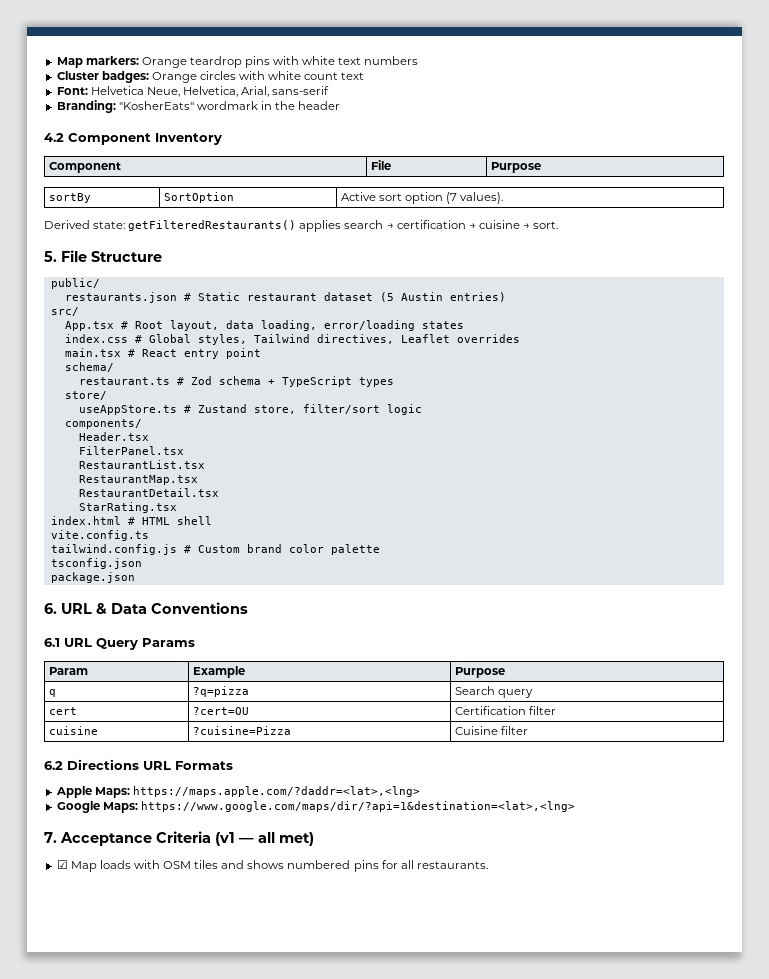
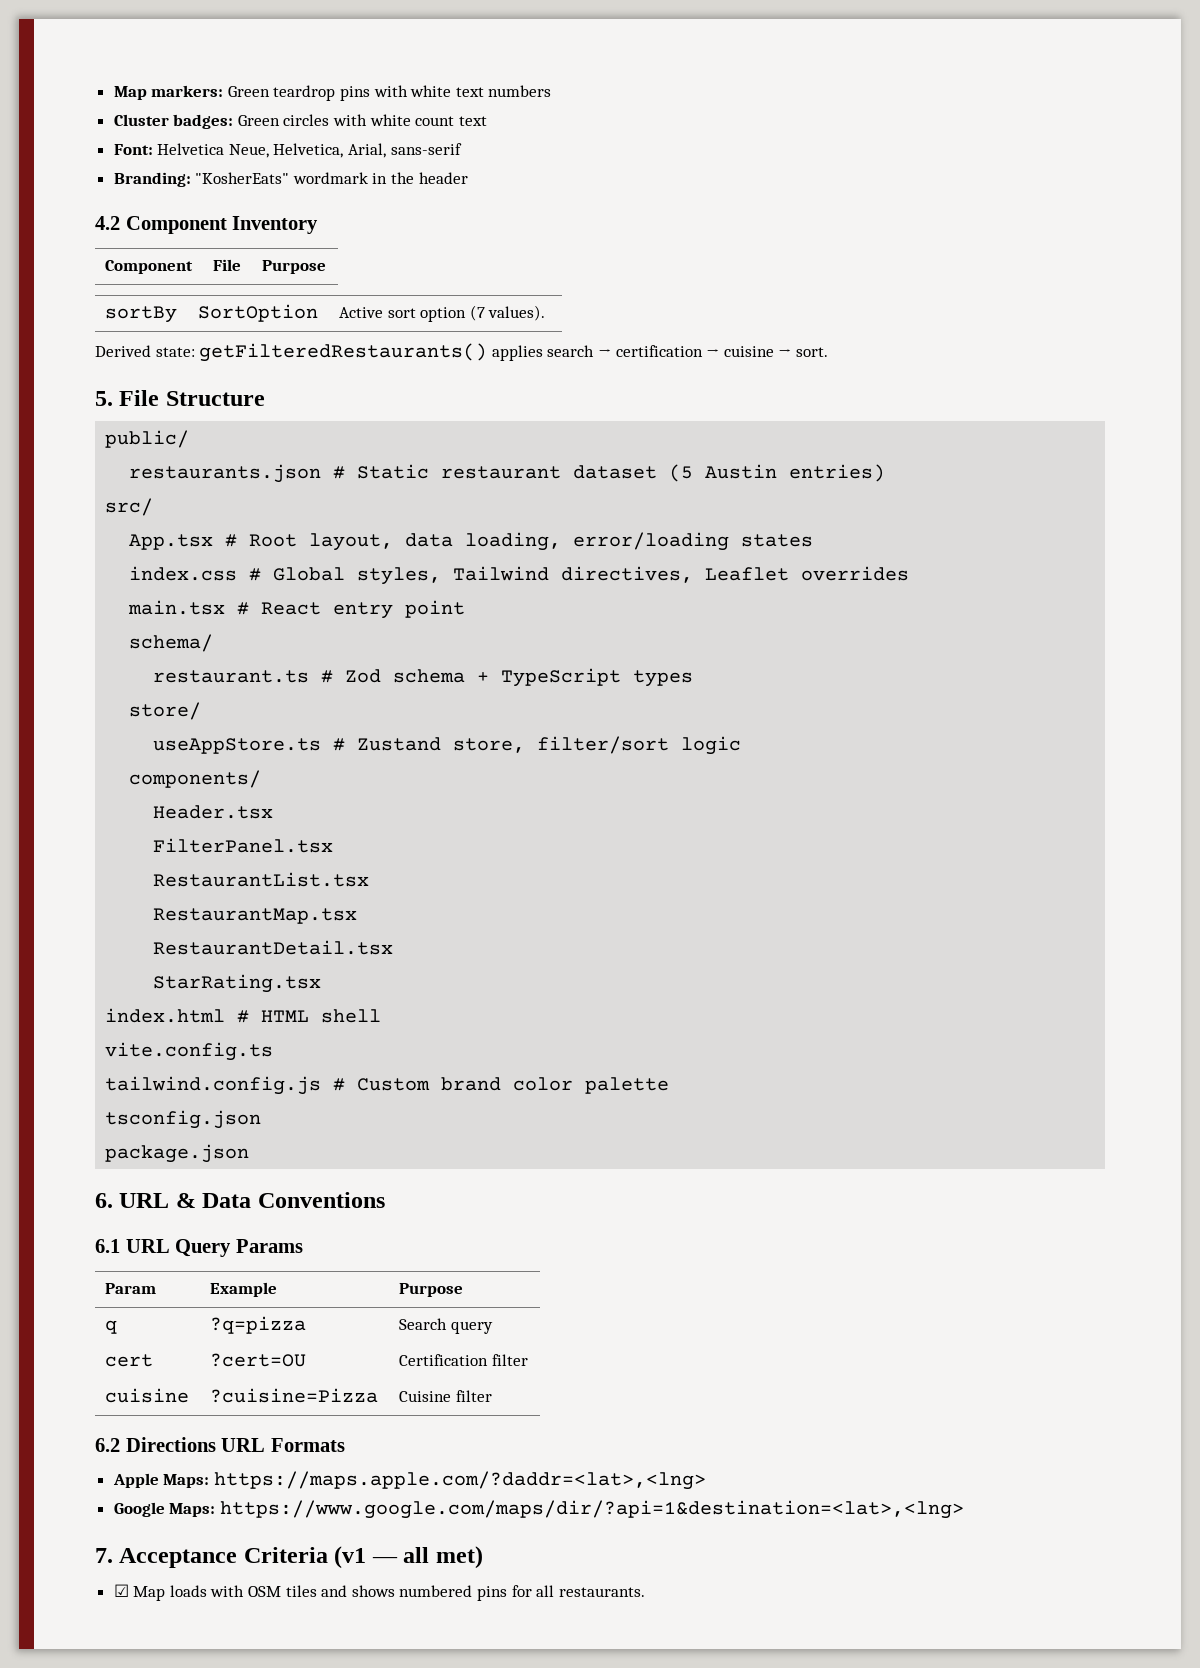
[141,57,187,68] Orange -> [227,86,270,97] Green
[151,72,197,83] Orange -> [237,115,280,126] Green

